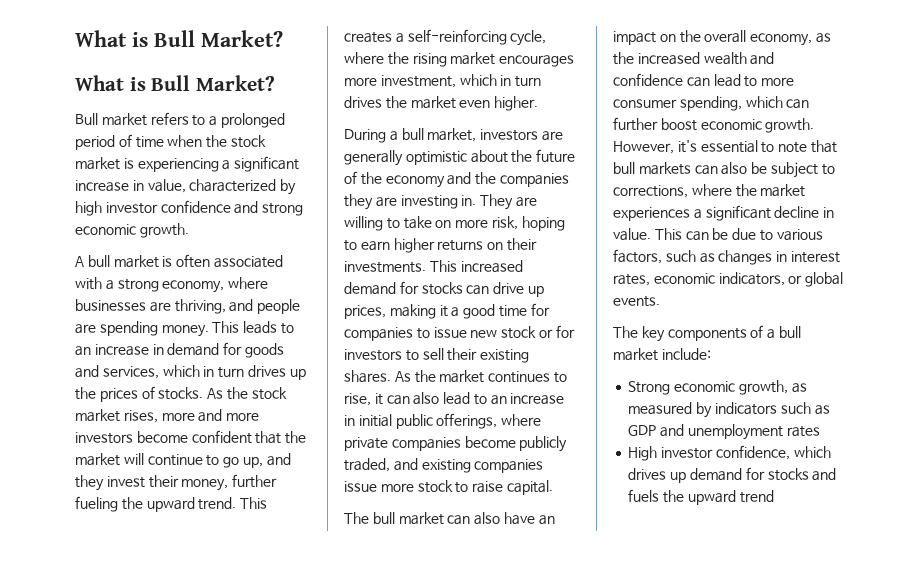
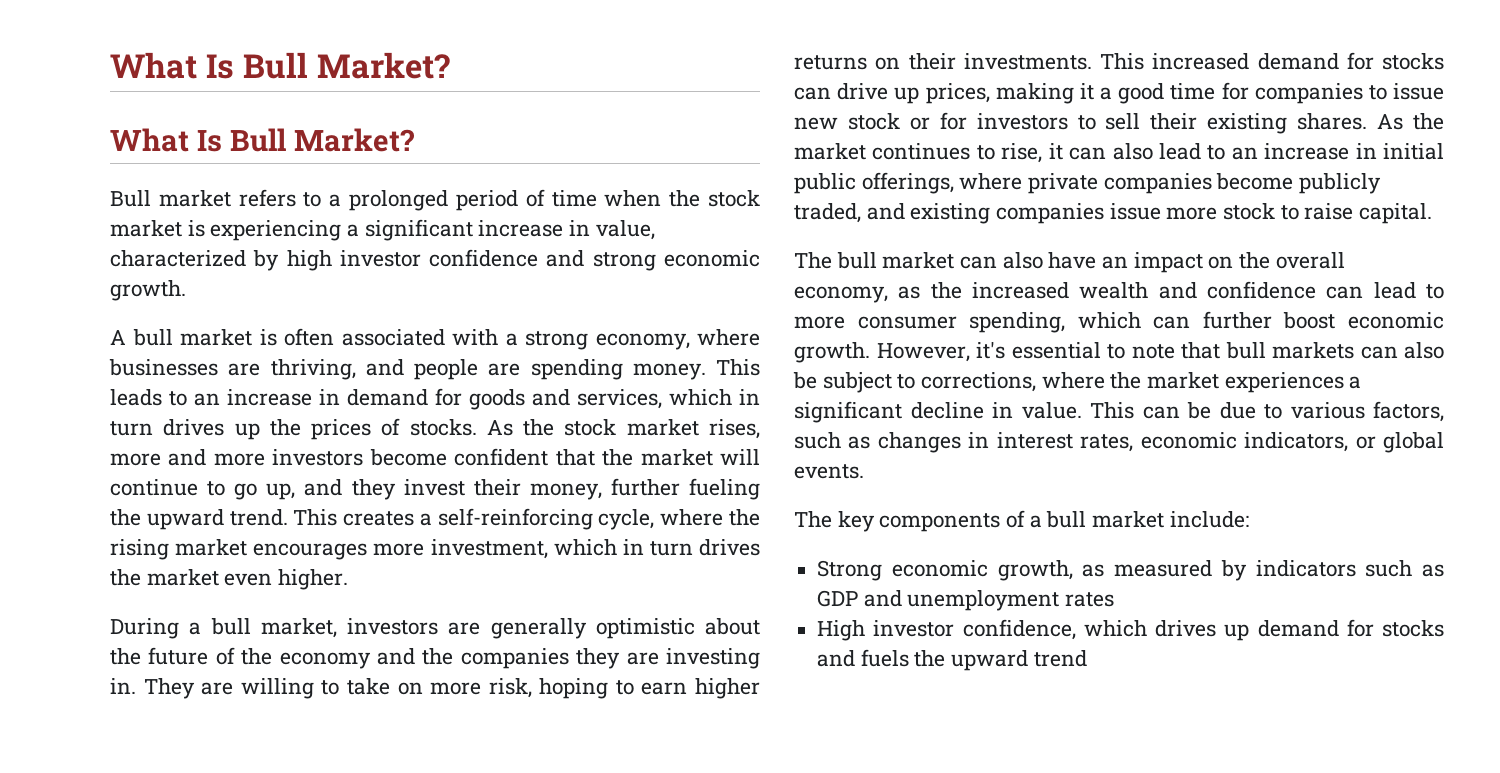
[75,30,148,47] What is -> [110,52,234,79] What Is
[129,77,146,91] is -> [196,130,222,152] Is

